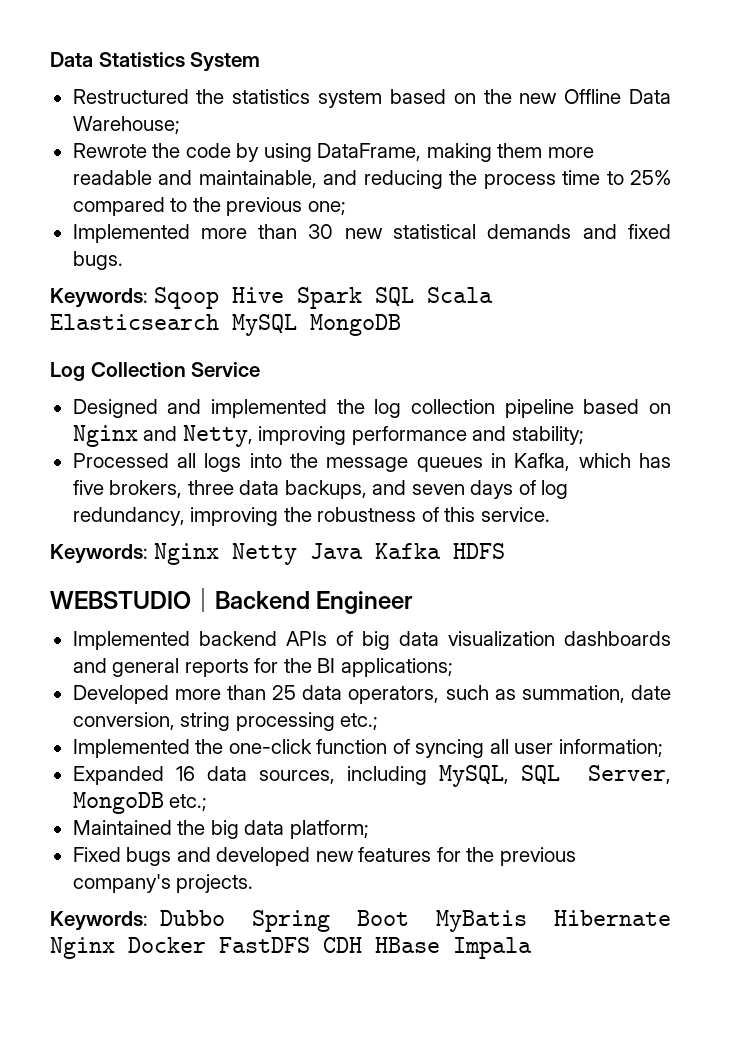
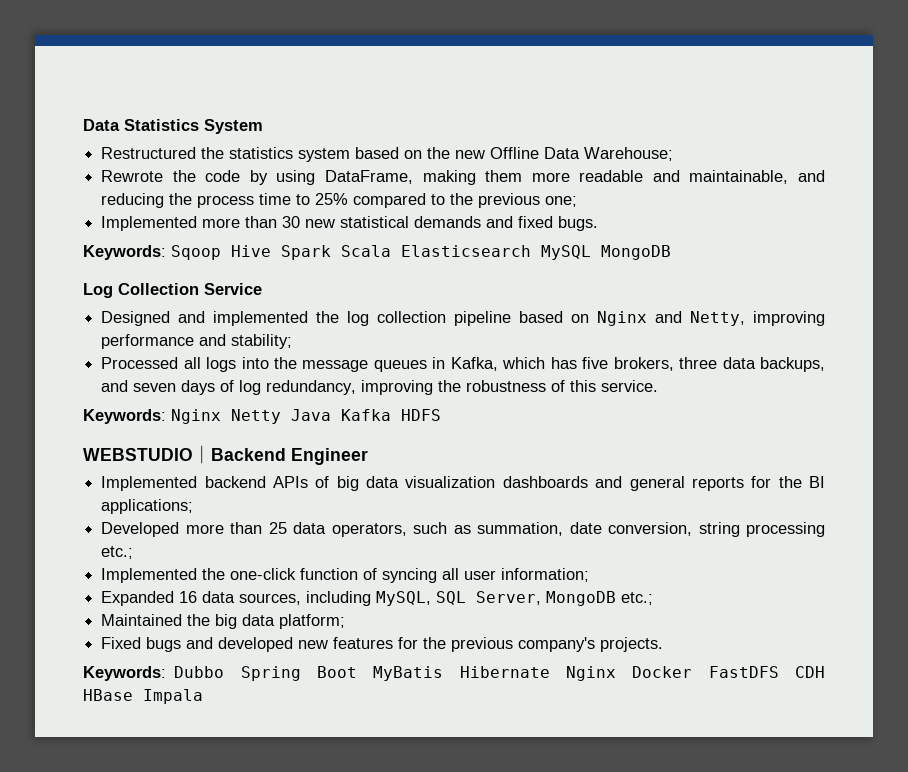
[374,287,414,307] SQL -> (331, 252) none

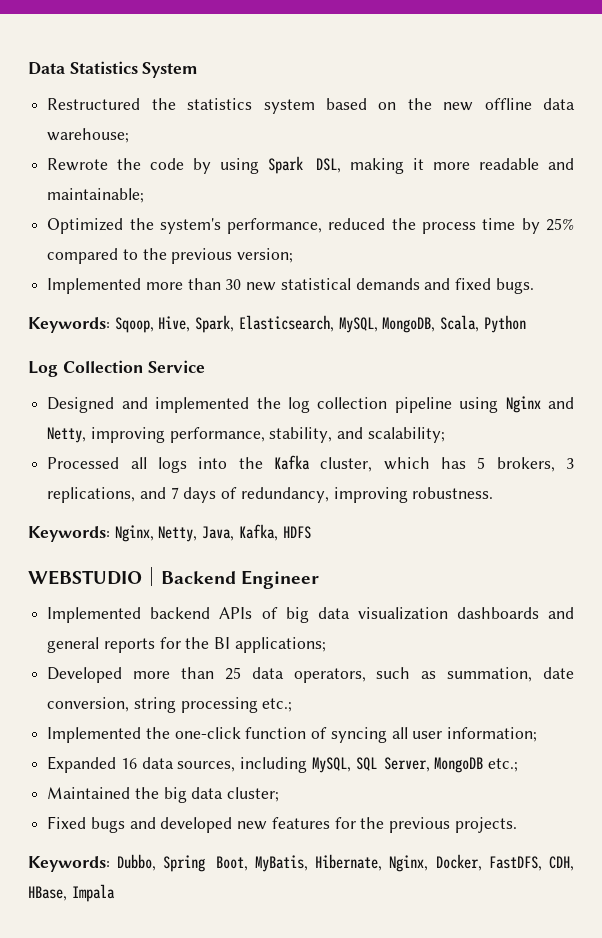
[490,147,674,161] Offline Data Warehouse; -> [484,98,576,110] [47,128,130,143] offline data warehouse;
[325,170,825,185] [101,193,165,208] DataFrame, making them more readable and maintainable, and reducing -> [267,156,574,174] [47,188,145,203] [47,218,386,234] Spark DSL, making it more readable and maintainable; // Optimized the system's performance, reduced
[296,194,311,205] to -> [521,218,540,234] by
[545,196,578,207] one; -> [237,248,294,263] version;
[171,245,671,260] Sqoop Hive Spark Scala Elasticsearch MySQL MongoDB -> [114,315,526,333] Sqoop, Hive, Spark, Elasticsearch, MySQL, MongoDB, Scala, Python
[519,311,590,323] based on -> [459,397,499,413] using
[101,334,293,349] performance and stability; -> [169,427,445,443] performance, stability, and scalability;
[302,357,826,372] [101,380,177,392] message queues in Kafka, which has five brokers, three data backups, and seven -> [273,455,574,472] [47,487,179,503] Kafka cluster, which has 5 brokers, 3 replications, and 7
[239,380,262,395] log -> (238, 493) none
[438,380,659,392] [83,409,391,424] the robustness of this service. // Keywords: Nginx Netty Java Kafka -> [412,487,494,499] [28,524,278,542] robustness. // Keywords: Nginx, Netty, Java, Kafka,
[279,614,346,629] platform; -> [227,787,280,802] cluster;
[518,637,596,652] company's -> (451, 825) none
[174,666,826,681] [83,689,133,701] Dubbo Spring Boot MyBatis Hibernate Nginx Docker FastDFS CDH HBase -> [117,854,574,872] [28,886,67,901] Dubbo, Spring Boot, MyBatis, Hibernate, Nginx, Docker, FastDFS, CDH, HBase,

